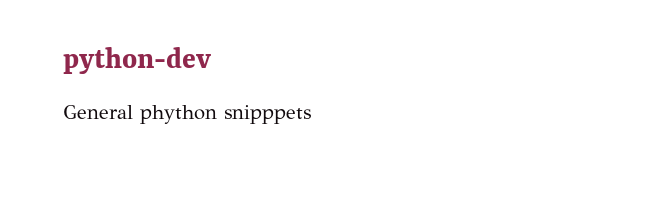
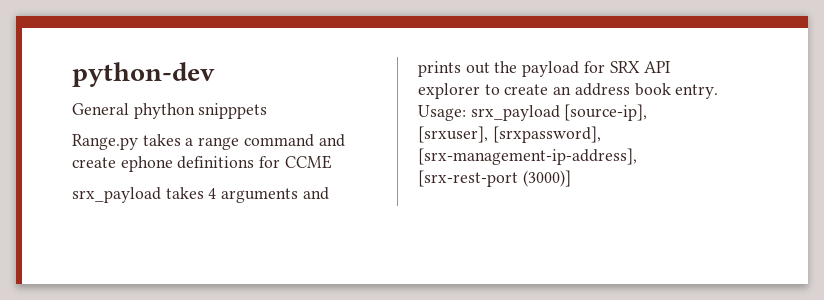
(311, 114) none -> [72,134,345,150] [72,155,332,172] [72,187,329,203] [418,61,671,77] [418,83,719,99] [418,104,648,121] [418,126,601,143] [418,148,637,165] [418,170,571,187] // Range.py takes a range command and create ephone definitions for CCME // srx_payload takes 4 arguments and prints out the payload for SRX API explorer to create an address book entry. Usage: srx_payload [source-ip], [srxuser], [srxpassword], [srx-management-ip-address], [srx-rest-port (3000)]

